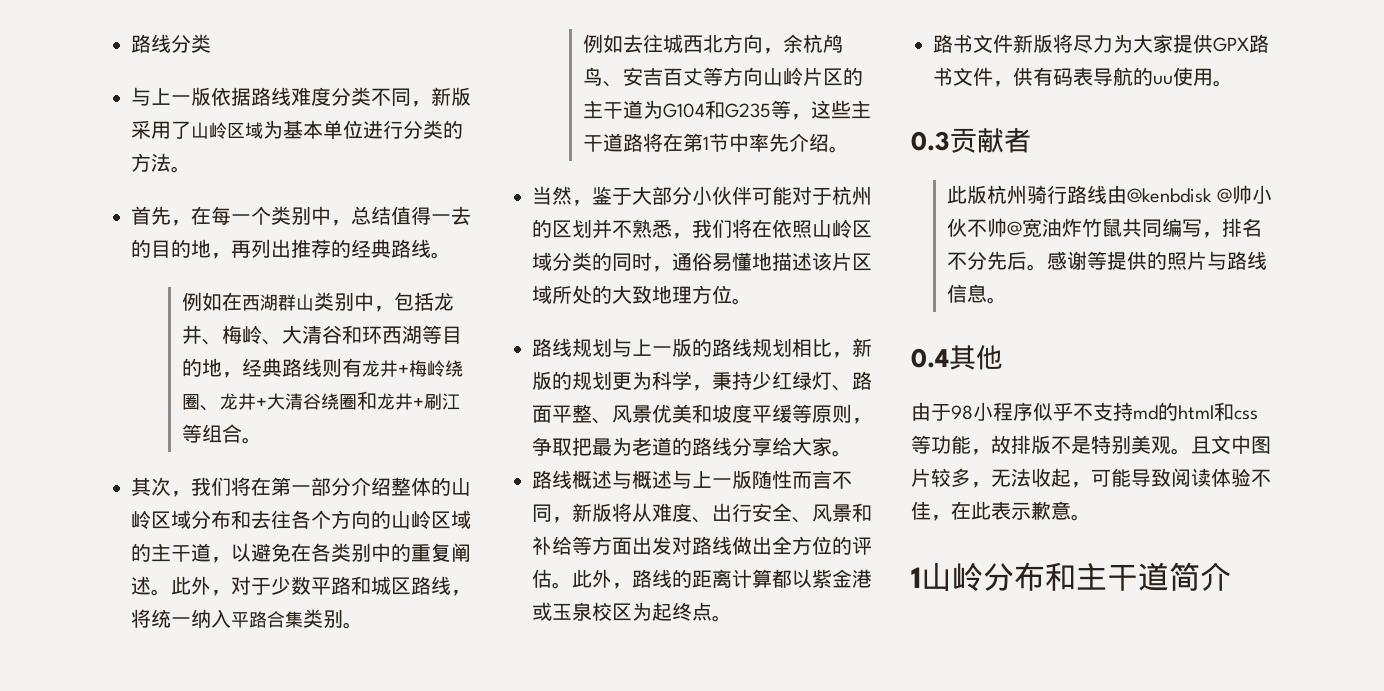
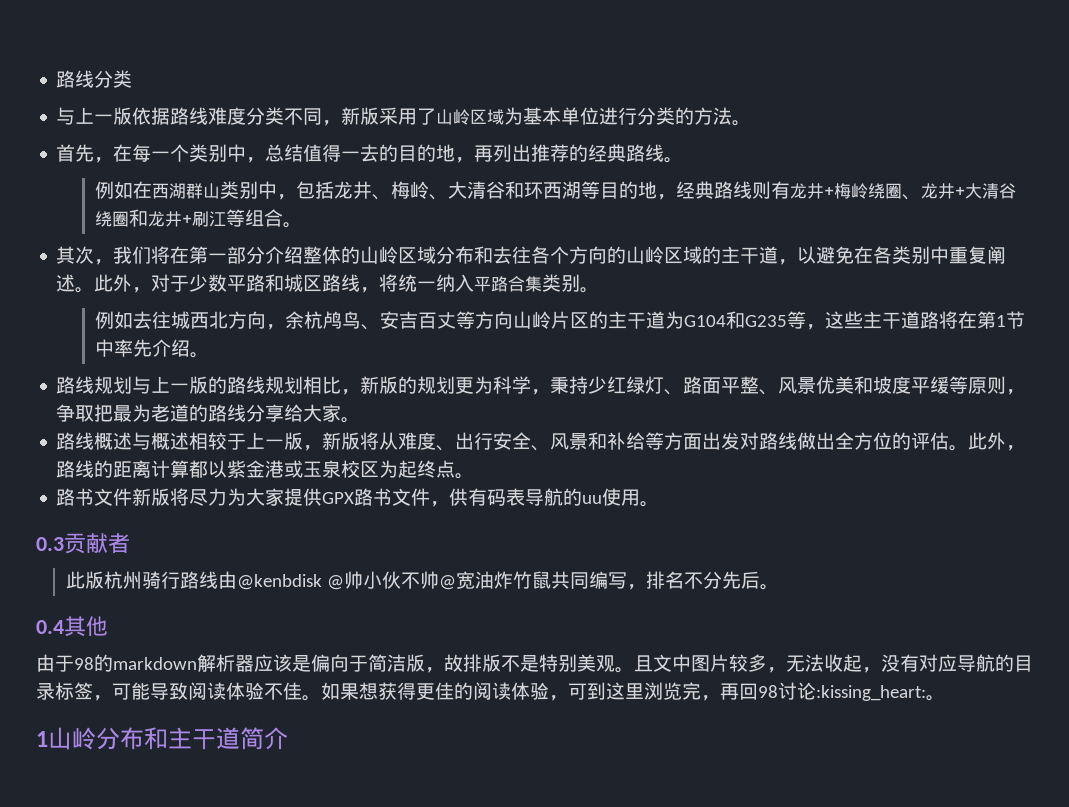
[391,543,411,562] 的 -> (950, 255) none
[532,186,872,206] [532,219,872,239] [532,252,872,272] [532,285,752,305] // 当然，鉴于大部分小伙伴可能对于杭州的区划并不熟悉，我们将在依照山岭区域分类的同时，通俗易懂地描述该片区域所处的大致地理方位。 -> (210, 355) none
[672,470,852,489] [532,504,552,522] 与上一版随性而言不同 -> [189,432,304,450] 相较于上一版
[1047,251,1268,270] [947,284,1008,304] [911,345,1003,370] [911,402,1258,421] [911,435,971,454] 感谢等提供的照片与路线信息。 // 0.4其他 // 由于98小程序似乎不支持md的html和css等功能 -> [36,616,108,637] [36,654,425,672] // 0.4其他 // 由于98的markdown解析器应该是偏向于简洁版
(1091, 485) none -> [881,654,1033,672] [36,682,112,701] 没有对应导航的目录标签，
[931,501,1071,521] ，在此表示歉意 -> [302,682,926,701] 。如果想获得更佳的阅读体验，可到这里浏览完，再回98讨论:kissing_heart:

